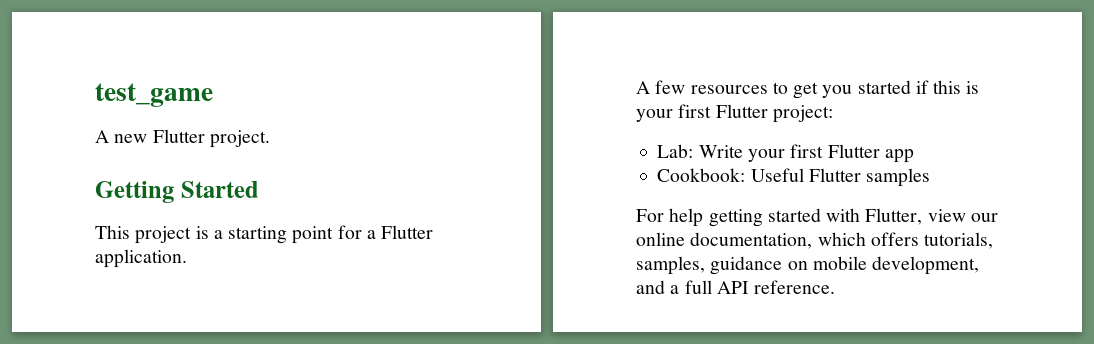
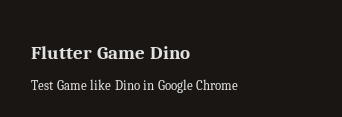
[95,83,213,107] [95,129,270,148] [95,181,259,203] [95,225,434,244] [95,249,187,268] [636,80,980,99] [636,104,833,123] [657,144,914,163] [657,168,931,187] [636,208,998,227] [636,232,994,249] [636,256,980,275] [636,280,836,294] test_game // A new Flutter project. // Getting Started // This project is a starting point for a Flutter application. // A few resources to get you started if this is your first Flutter project: // Lab: Write your first Flutter app // Cookbook: Useful Flutter samples // For help getting started with Flutter, view our online documentation, which offers tutorials, samples, guidance on mobile development, and a full API reference. -> [31,46,190,59] [31,79,239,93] Flutter Game Dino // Test Game like Dino in Google Chrome

